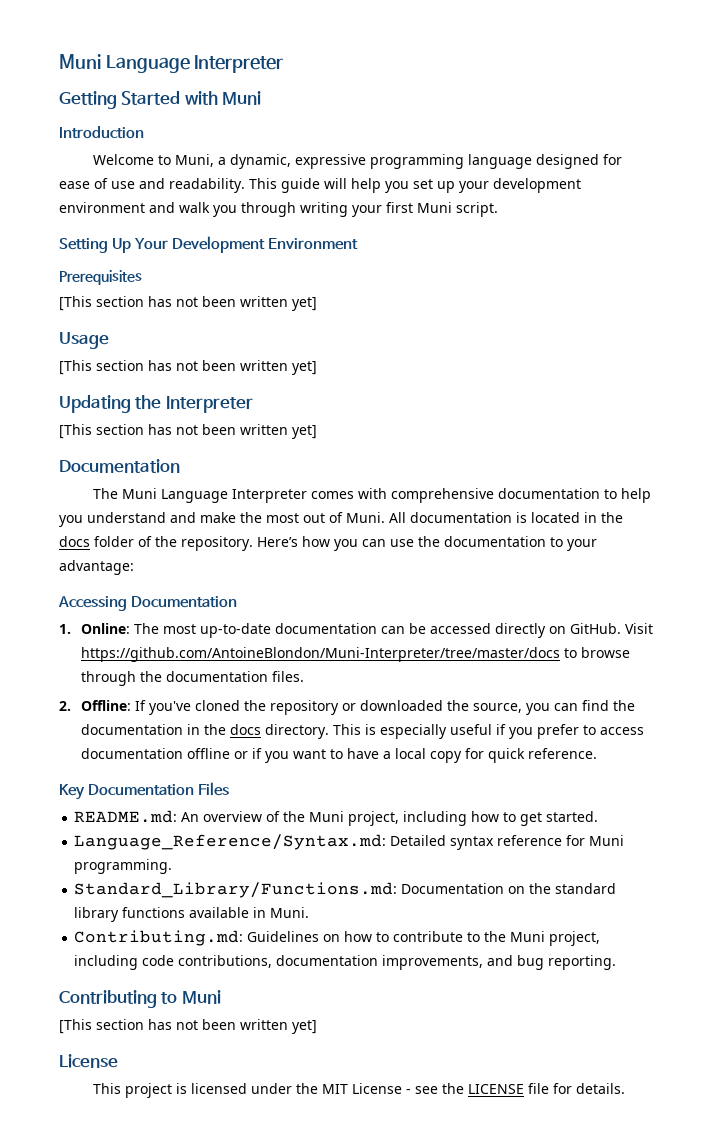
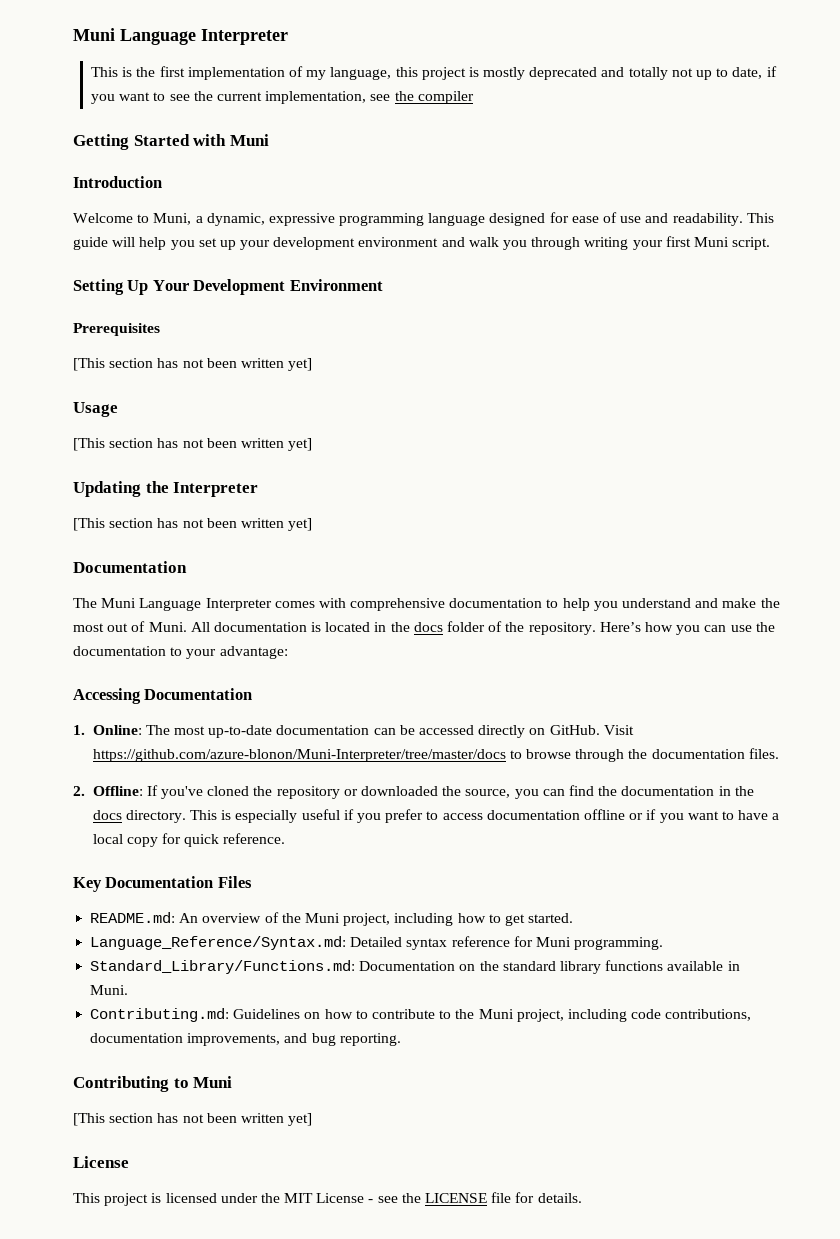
[59,54,284,73] Muni Language Interpreter -> [73,28,288,45] [91,66,777,80] [91,91,474,104] Muni Language Interpreter // This is the first implementation of my language, this project is mostly deprecated and totally not up to date, if you want to see the current implementation, see the compiler
[80,647,560,662] https://github.com/AntoineBlondon/Muni-Interpreter/tree/master/docs -> [92,749,506,762] https://github.com/azure-blonon/Muni-Interpreter/tree/master/docs

